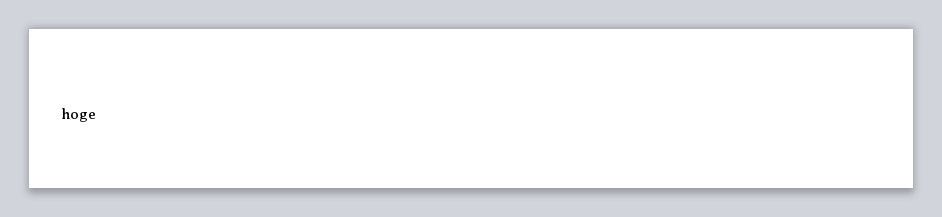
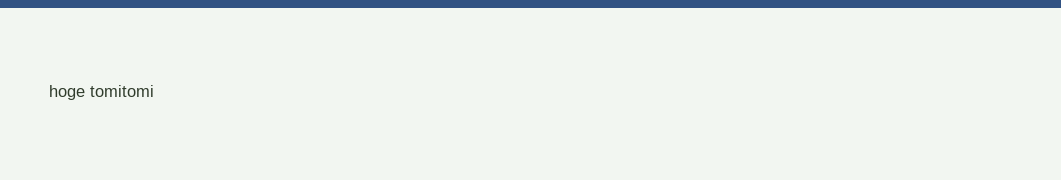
(96, 115) none -> [90,85,154,97] tomitomi

